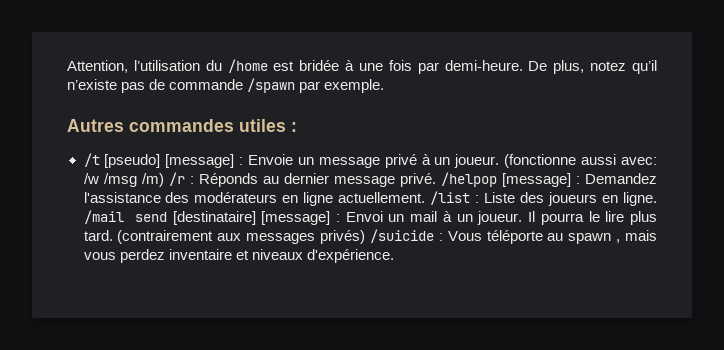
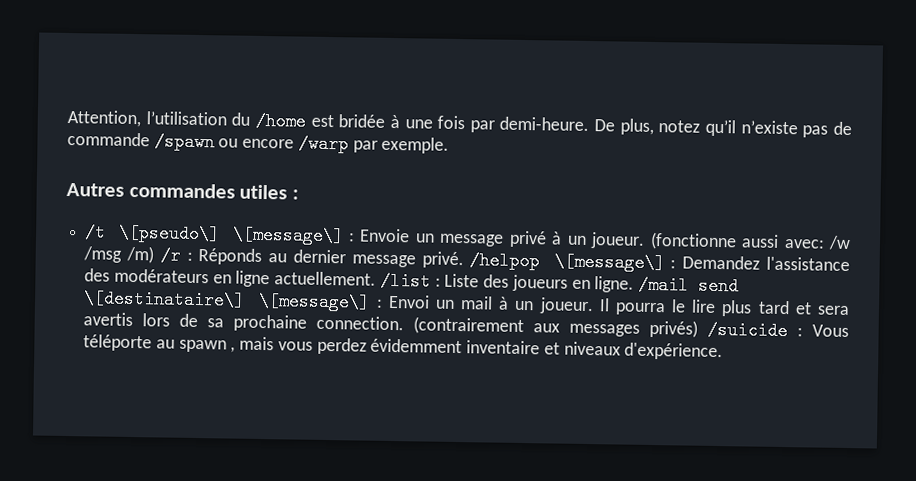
(296, 85) none -> [218,134,349,154] ou encore /warp
[104,154,235,168] [pseudo] [message] -> [117,223,344,246] \[pseudo\] \[message\]
[501,173,571,187] [message] -> [553,252,665,273] \[message\]
[172,211,331,225] [destinataire] [message] -> [83,289,371,312] \[destinataire\] \[message\]
[83,230,113,241] tard. -> [757,300,850,316] [83,312,405,332] tard et sera avertis lors de sa prochaine connection.
(165, 256) none -> [370,338,463,354] évidemment

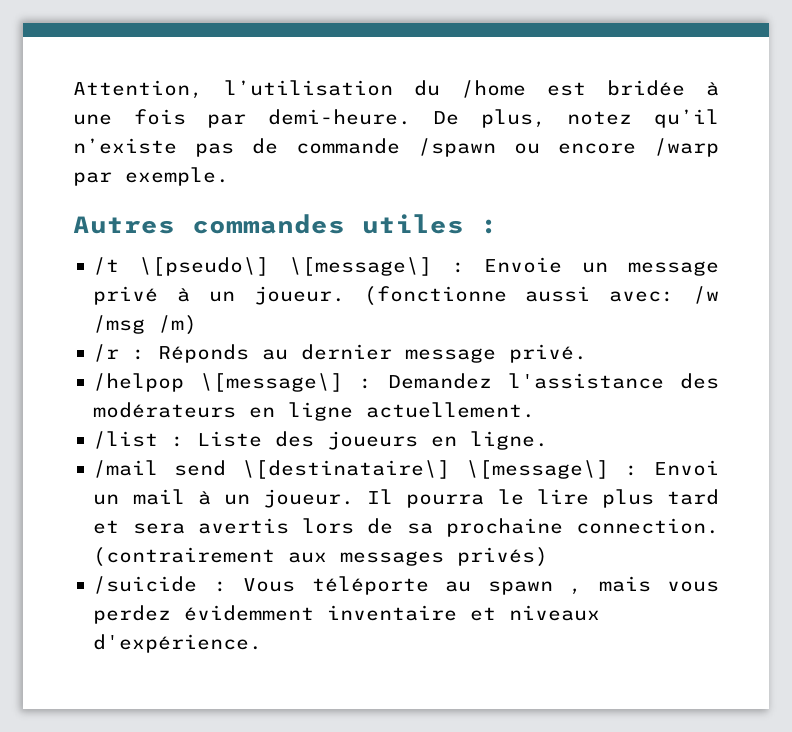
(155, 254) none -> (198, 325) //
(464, 260) none -> (588, 353) //
(377, 278) none -> (536, 410) //
(635, 284) none -> (549, 440) //
(699, 328) none -> (549, 557) //

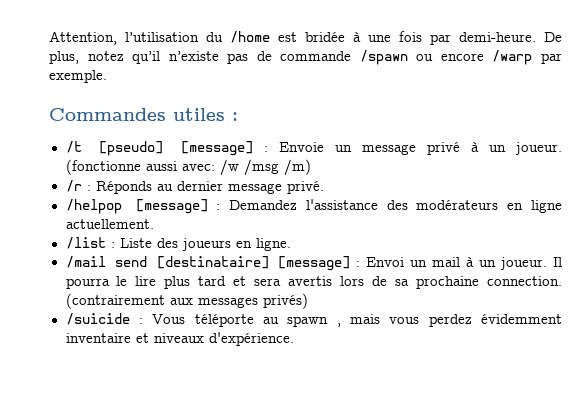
[73,214,345,234] Autres commandes -> [49,108,166,121] Commandes
[139,257,432,276] \[pseudo\] \[message\] -> [99,141,253,156] [pseudo] [message]
[200,373,344,392] \[message\] -> [135,199,208,214] [message]
[242,460,610,479] \[destinataire\] \[message\] -> [156,256,351,271] [destinataire] [message]

